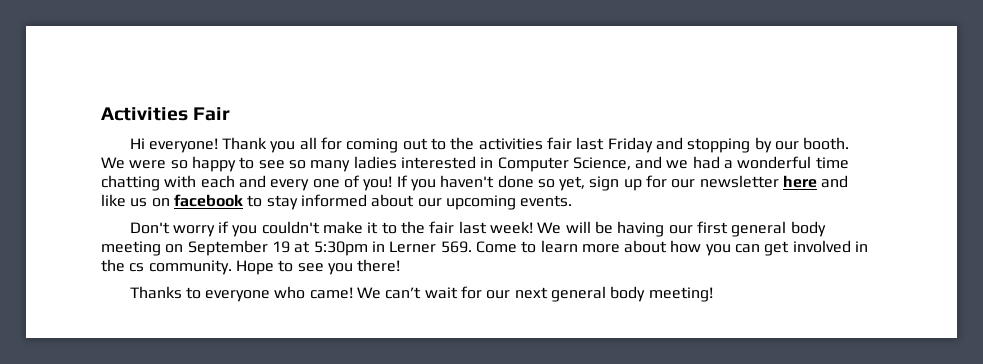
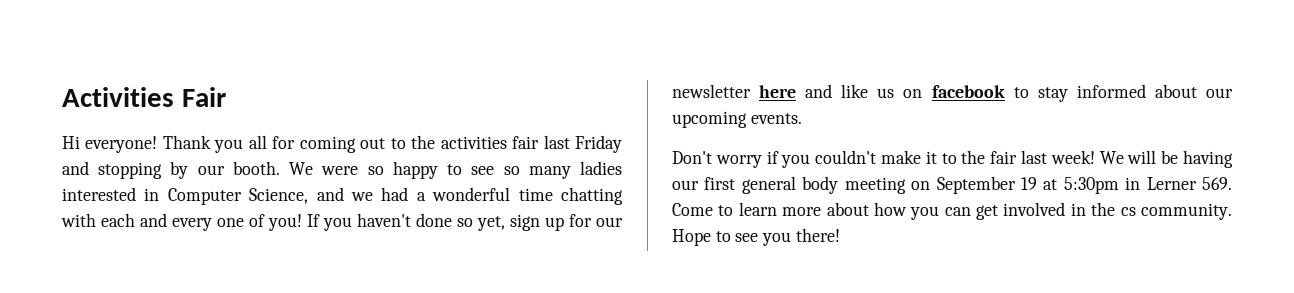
[129,286,713,302] // Thanks to everyone who came! We can’t wait for our next general body meeting! -> (840, 235) none

